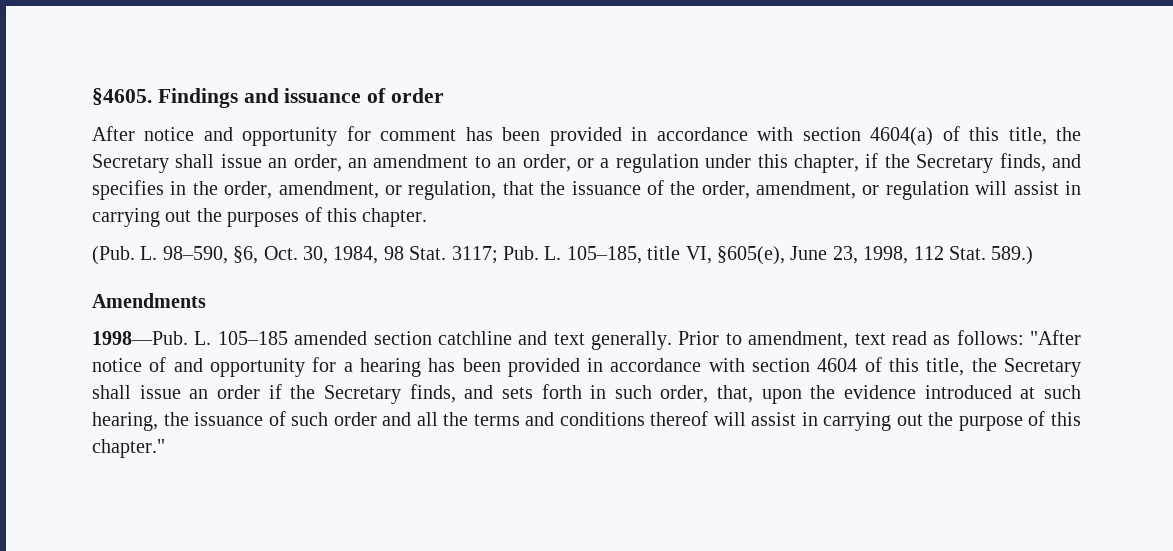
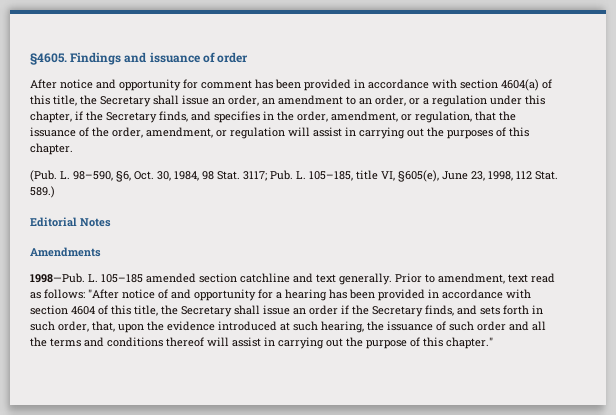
(1034, 255) none -> [30,217,111,227] // Editorial Notes

